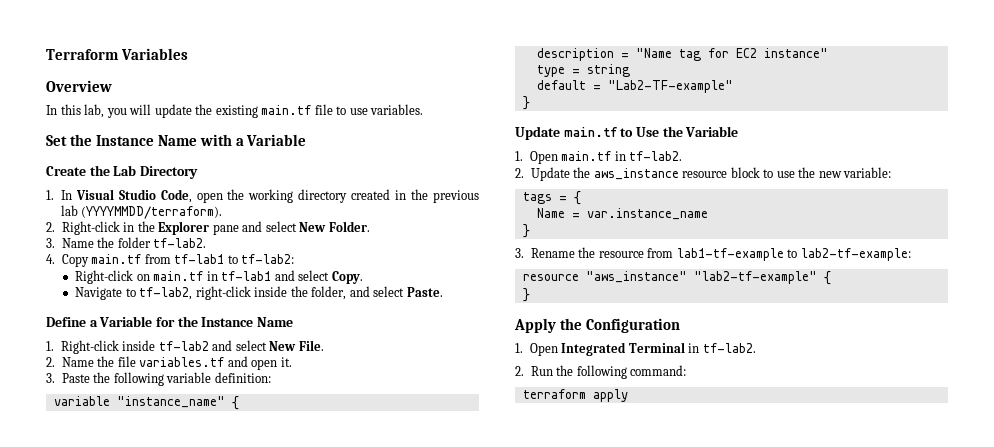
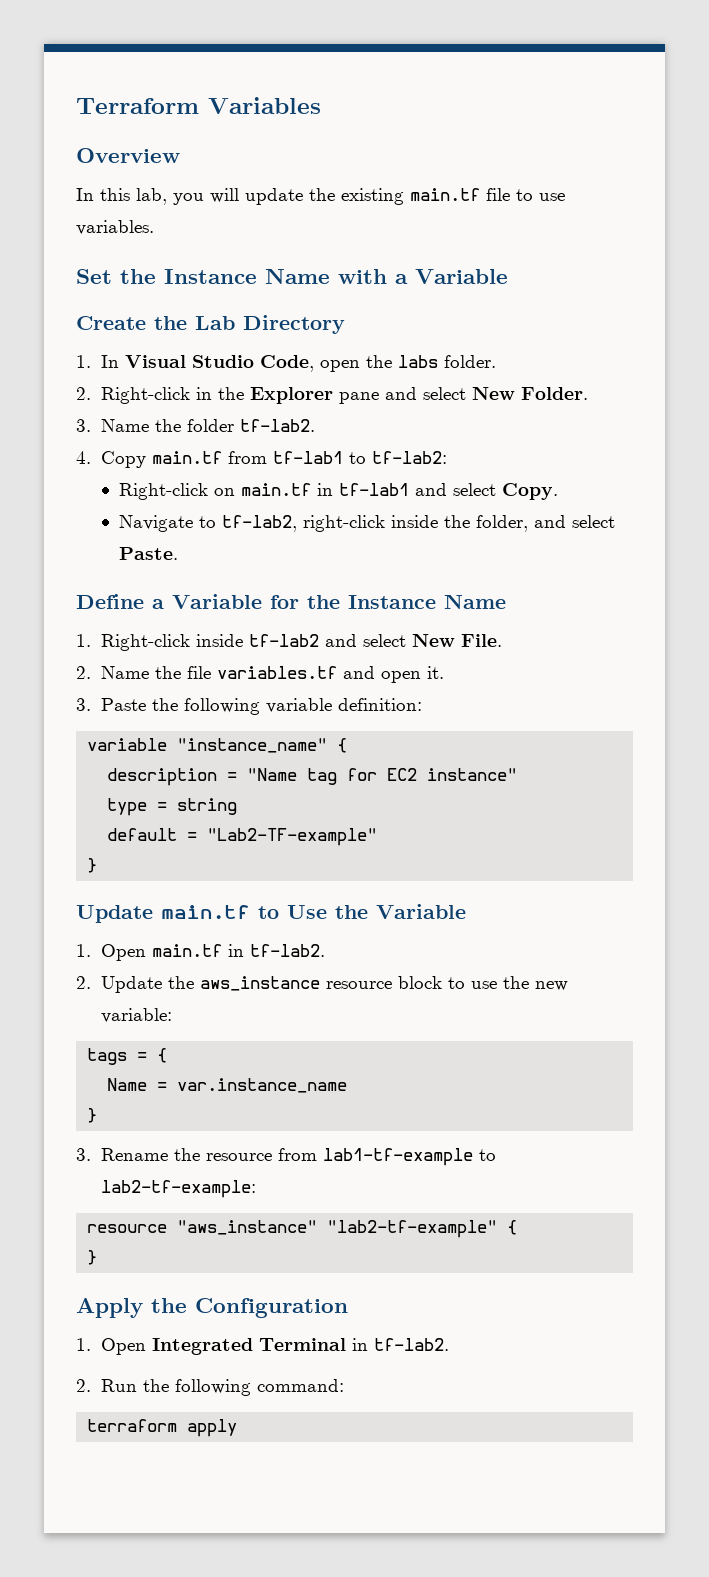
[248,189,479,203] [60,205,223,219] working directory created in the previous lab (YYYYMMDD/terraform). -> [397,355,496,368] labs folder.

